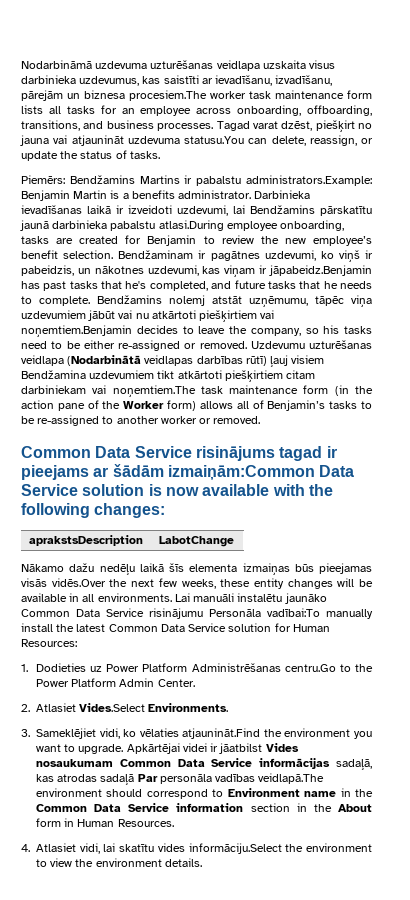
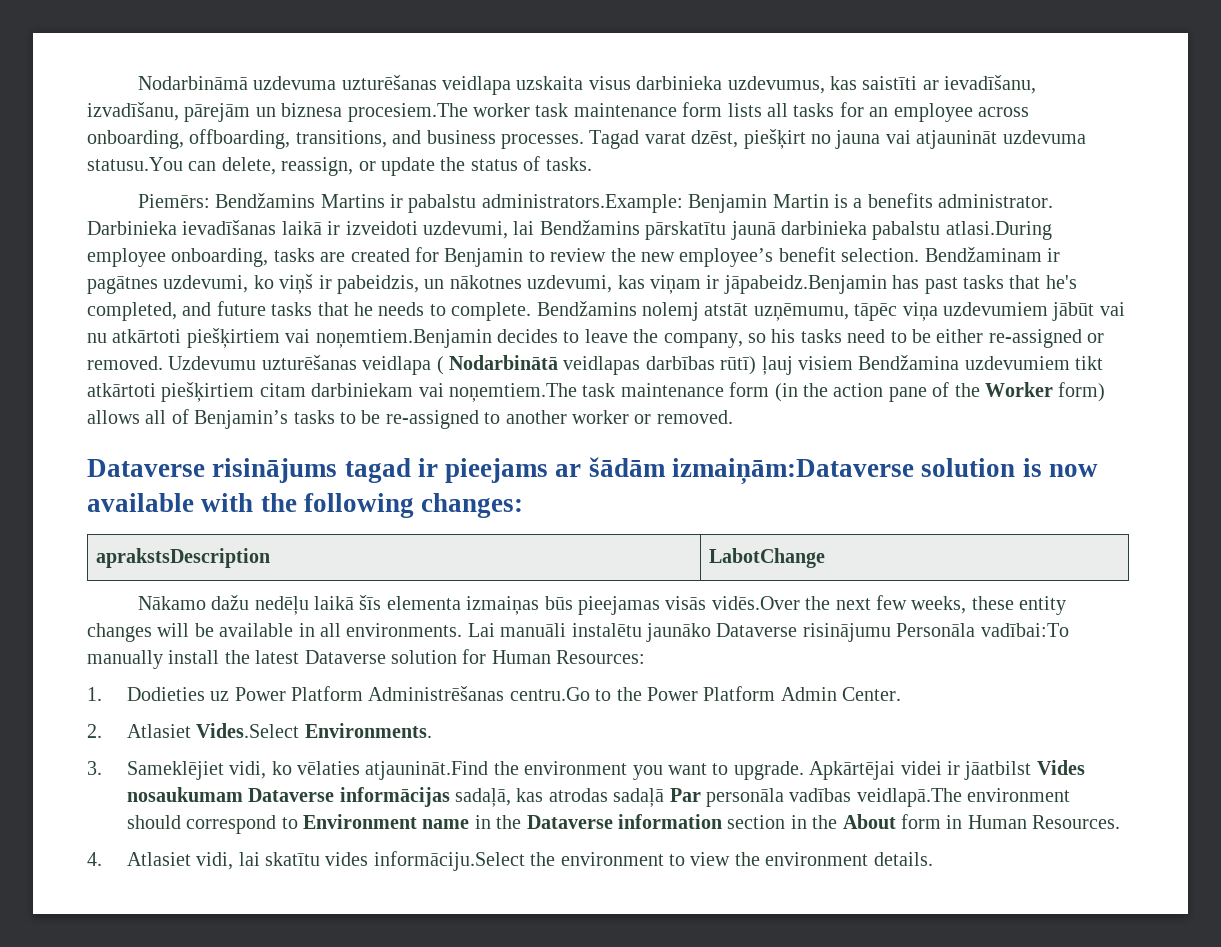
[67,355,142,366] (Nodarbinātā -> [436,355,558,375] ( Nodarbinātā
[21,446,192,458] Common Data Service -> [87,459,205,477] Dataverse
[167,465,355,480] [21,484,78,496] izmaiņām:Common Data Service -> [672,458,915,485] izmaiņām:Dataverse
[21,608,144,617] Common Data Service -> [716,623,798,637] Dataverse
[108,623,227,632] Common Data Service -> [304,650,386,664] Dataverse
[119,758,253,767] Common Data Service -> [248,788,335,802] Dataverse
[36,803,170,812] Common Data Service -> [526,815,613,829] Dataverse

